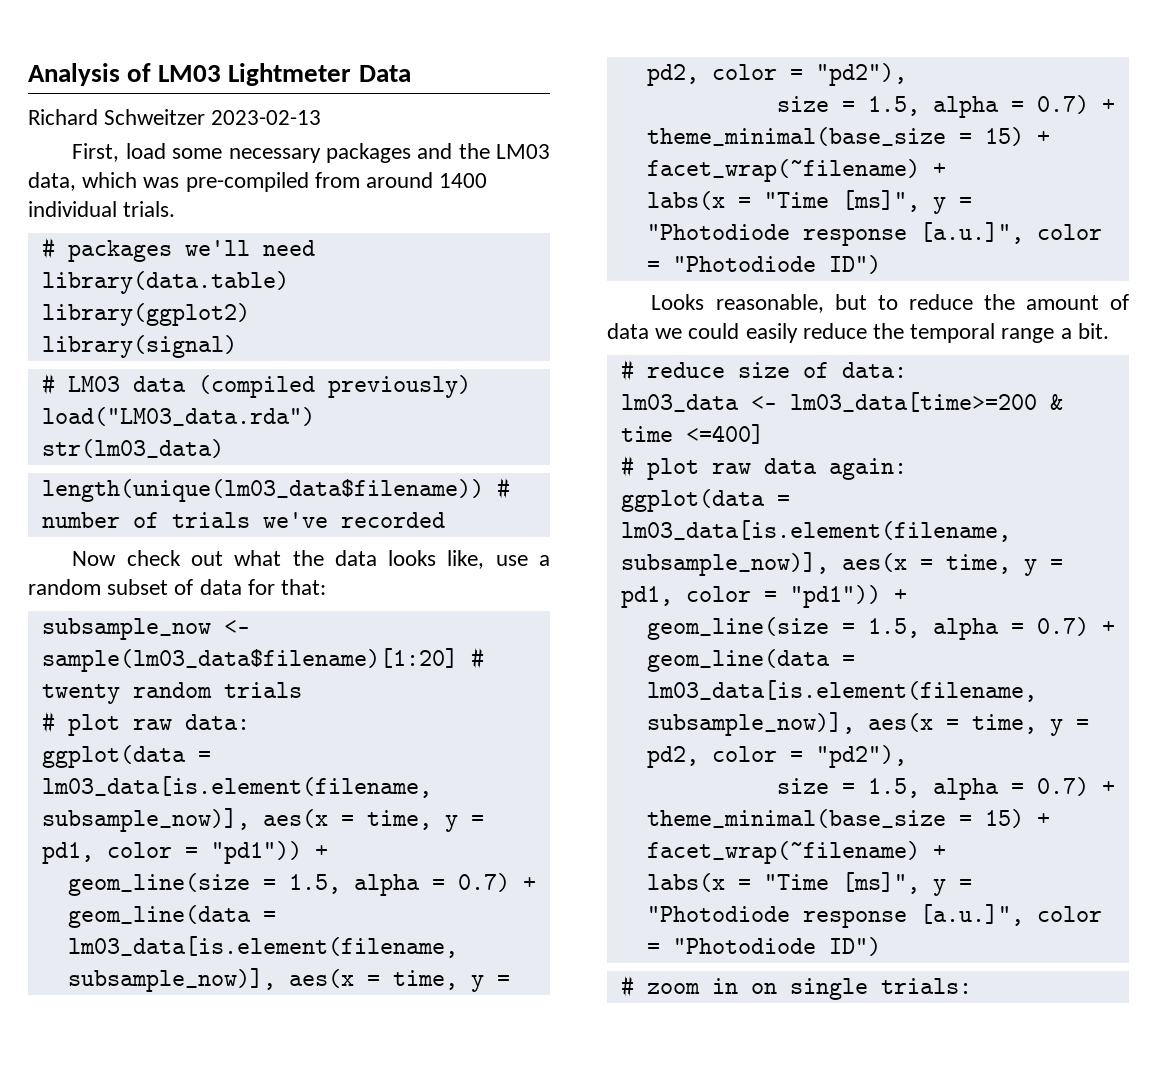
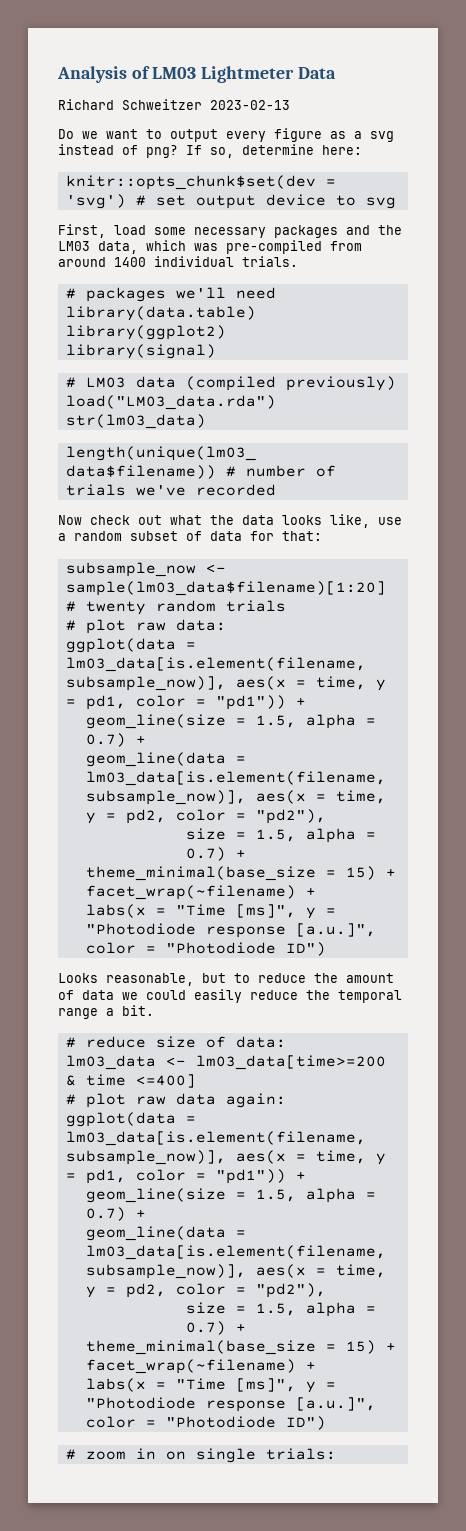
(322, 117) none -> [58,128,394,142] [58,144,362,158] [65,175,336,190] [65,194,396,209] // Do we want to output every figure as a svg instead of png? If so, determine here: // knitr::opts_chunk$set(dev = 'svg') # set output device to svg

